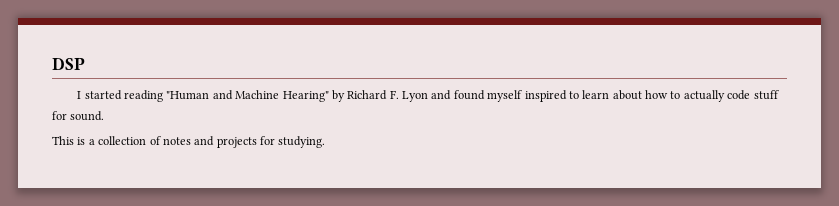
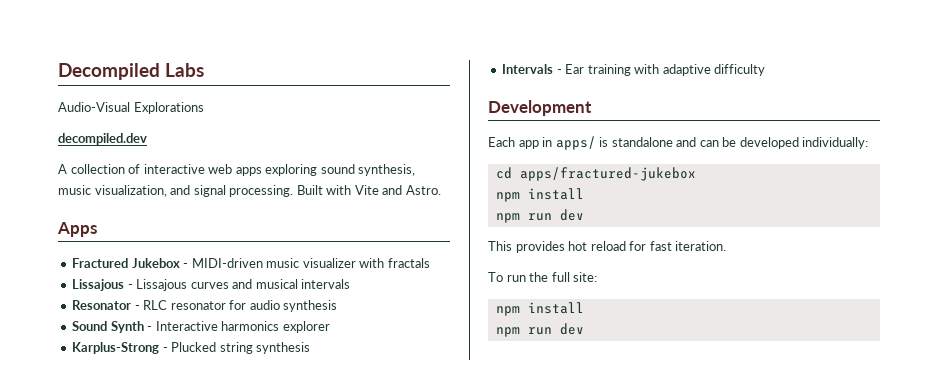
[52,57,85,70] [77,90,779,102] [52,111,105,121] [52,136,326,148] DSP // I started reading "Human and Machine Hearing" by Richard F. Lyon and found myself inspired to learn about how to actually code stuff for sound. // This is a collection of notes and projects for studying. -> [58,63,204,80] [58,102,204,114] [58,133,147,145] [58,164,416,176] [58,185,441,197] [57,222,97,237] [72,258,430,268] [72,279,351,291] [72,300,338,312] [72,321,330,333] [72,342,311,354] [502,64,766,76] [488,100,592,116] [488,136,869,150] [495,167,696,181] [495,188,584,202] [495,209,584,223] [488,241,727,253] [488,272,598,282] [495,302,584,316] [495,323,584,337] Decompiled Labs // Audio-Visual Explorations // decompiled.dev // A collection of interactive web apps exploring sound synthesis, music visualization, and signal processing. Built with Vite and Astro. // Apps // Fractured Jukebox - MIDI-driven music visualizer with fractals // Lissajous - Lissajous curves and musical intervals // Resonator - RLC resonator for audio synthesis // Sound Synth - Interactive harmonics explorer // Karplus-Strong - Plucked string synthesis // Intervals - Ear training with adaptive difficulty // Development // Each app in apps/ is standalone and can be developed individually: // cd apps/fractured-jukebox // npm install // npm run dev // This provides hot reload for fast iteration. // To run the full site: // npm install // npm run dev

